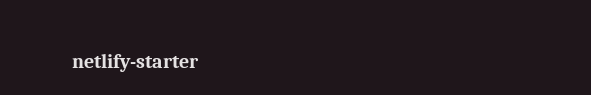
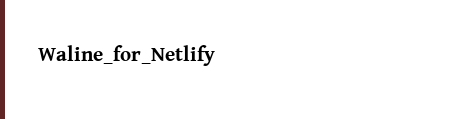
[72,53,199,72] netlify-starter -> [38,45,215,66] Waline_for_Netlify

